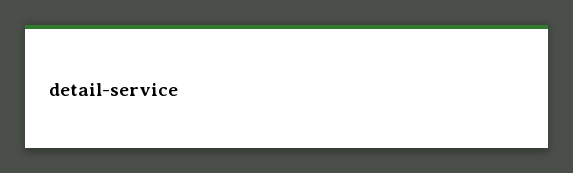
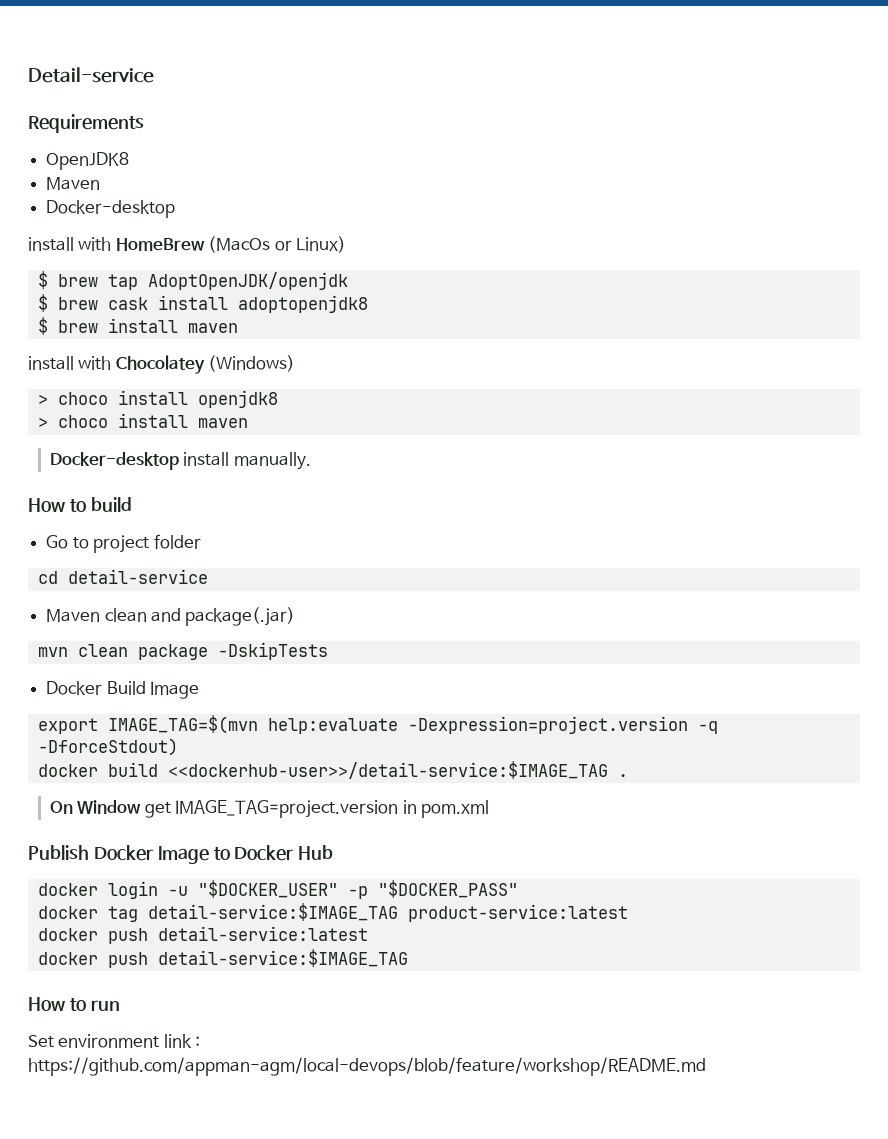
[49,83,178,96] detail-service -> [28,67,154,83] [28,114,144,133] [46,152,130,170] [46,177,101,190] [46,200,176,218] [28,236,347,253] [37,271,348,290] [37,294,368,313] [37,317,238,335] [28,355,296,374] [37,390,278,408] [37,413,248,428] [49,452,311,470] [28,497,132,512] [46,534,201,553] [37,569,208,584] [46,607,296,626] [37,642,328,660] [46,681,200,699] [37,715,718,734] [37,738,178,756] [37,761,628,779] [49,800,490,818] [28,845,334,864] [37,880,518,899] [37,903,628,922] [37,926,368,944] [37,949,408,968] [28,997,120,1011] [28,1034,201,1048] [28,1057,706,1076] Detail-service // Requirements // OpenJDK8 // Maven // Docker-desktop // install with HomeBrew (MacOs or Linux) // $ brew tap AdoptOpenJDK/openjdk // $ brew cask install adoptopenjdk8 // $ brew install maven // install with Chocolatey (Windows) // > choco install openjdk8 // > choco install maven // Docker-desktop install manually. // How to build // Go to project folder // cd detail-service // Maven clean and package(.jar) // mvn clean package -DskipTests // Docker Build Image // export IMAGE_TAG=$(mvn help:evaluate -Dexpression=project.version -q -DforceStdout) // docker build <<dockerhub-user>>/detail-service:$IMAGE_TAG . // On Window get IMAGE_TAG=project.version in pom.xml // Publish Docker Image to Docker Hub // docker login -u "$DOCKER_USER" -p "$DOCKER_PASS" // docker tag detail-service:$IMAGE_TAG product-service:latest // docker push detail-service:latest // docker push detail-service:$IMAGE_TAG // How to run // Set environment link : https://github.com/appman-agm/local-devops/blob/feature/workshop/README.md

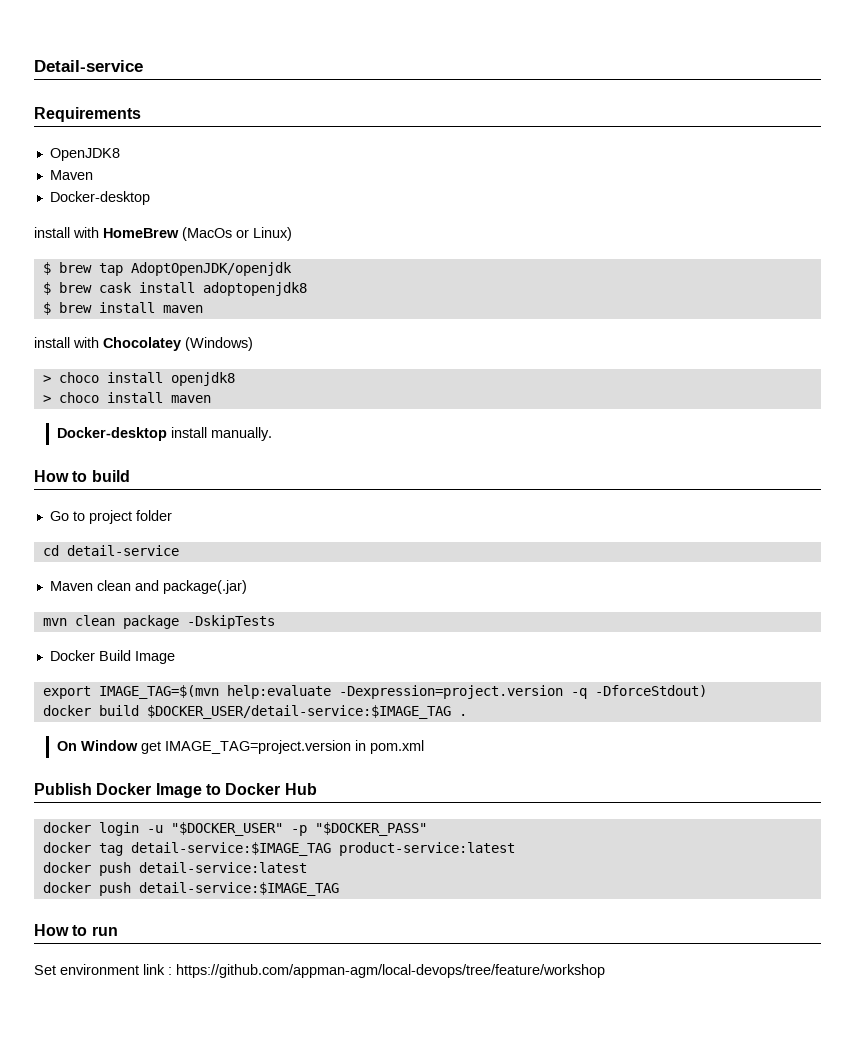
[167,761,608,779] <<dockerhub-user>>/detail-service:$IMAGE_TAG -> [146,705,451,719] $DOCKER_USER/detail-service:$IMAGE_TAG
[28,1057,706,1076] https://github.com/appman-agm/local-devops/blob/feature/workshop/README.md -> [176,964,605,978] https://github.com/appman-agm/local-devops/tree/feature/workshop

